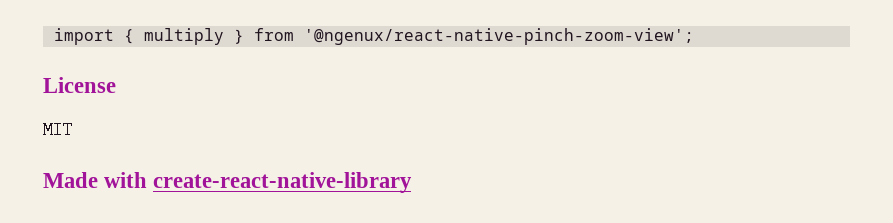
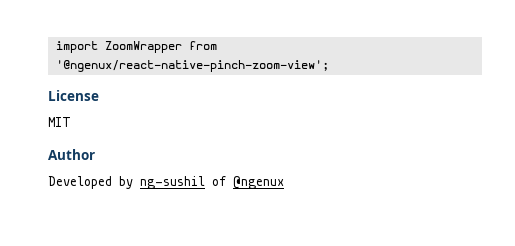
[124,28,245,45] { multiply } -> [104,41,182,53] ZoomWrapper
[43,172,413,193] Made with create-react-native-library -> [48,149,95,160] [48,176,284,189] Author // Developed by ng-sushil of @ngenux

